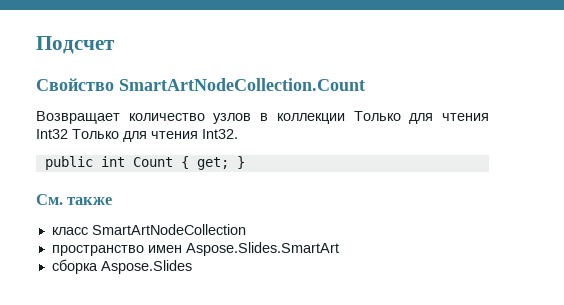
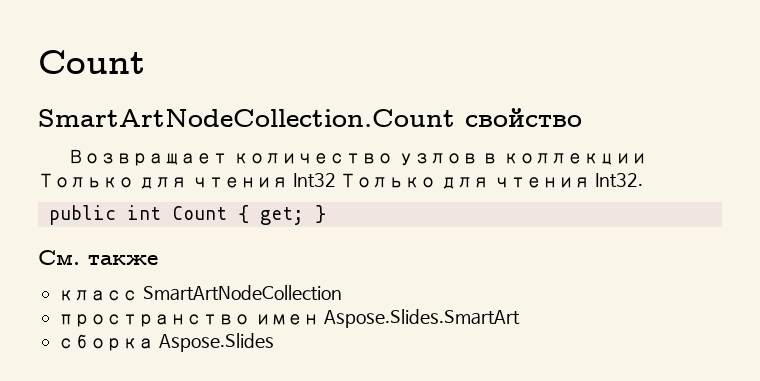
[36,36,115,54] [36,78,114,91] Подсчет // Свойство -> [38,50,145,74] Count //
(365, 84) none -> [465,108,582,127] свойство

